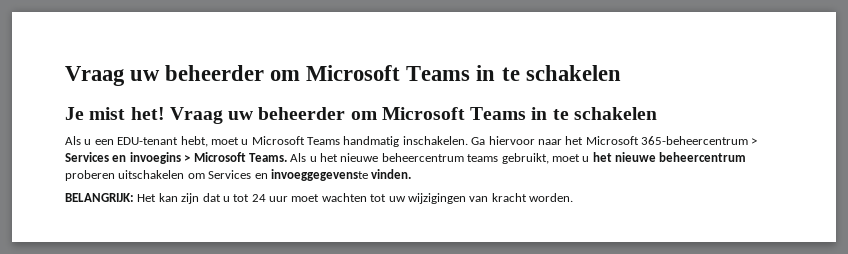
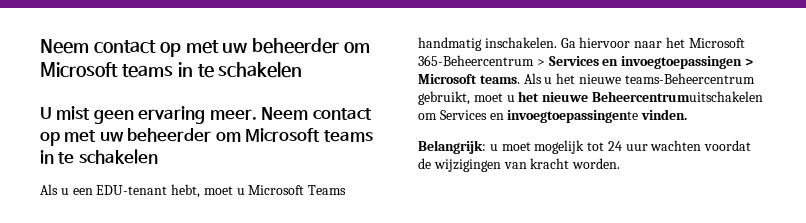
[65,65,621,86] [65,107,527,124] Vraag uw beheerder om Microsoft Teams in te schakelen // Je mist het! Vraag uw beheerder om Microsoft Teams -> [40,38,371,57] [40,62,303,78] [40,106,372,124] [40,128,373,146] Neem contact op met uw beheerder om Microsoft teams in te schakelen // U mist geen ervaring meer. Neem contact op met uw beheerder om Microsoft teams
[641,136,748,145] 365-beheercentrum -> [418,55,534,66] 365-Beheercentrum
[129,152,181,164] invoegins -> [621,56,743,69] invoegtoepassingen
[248,153,287,162] Teams. -> [479,75,520,84] teams.
[381,153,499,162] beheercentrum teams -> [624,73,755,84] teams-Beheercentrum
[659,152,747,162] [65,170,185,181] beheercentrum proberen uitschakelen -> [591,91,763,102] Beheercentrumuitschakelen
[270,169,368,181] invoeggegevenste -> [507,110,639,123] invoegtoepassingente
[65,193,406,204] BELANGRIJK: Het kan zijn dat u tot 24 uur moet wachten tot uw -> [418,140,752,154] [418,158,431,169] Belangrijk: u moet mogelijk tot 24 uur wachten voordat de

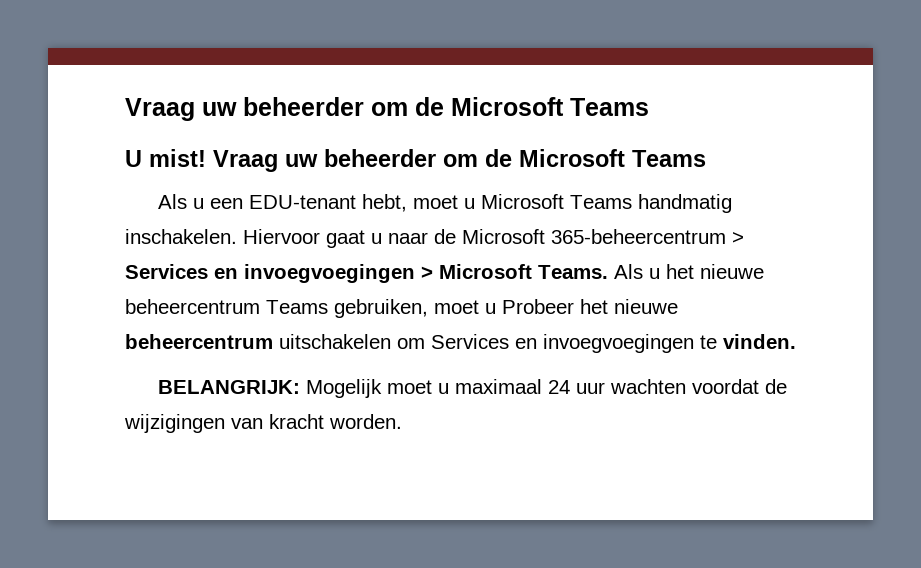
[40,38,371,57] [40,62,303,78] [40,106,372,124] [40,128,373,146] [40,149,158,164] Neem contact op met uw beheerder om Microsoft teams in te schakelen // U mist geen ervaring meer. Neem contact op met uw beheerder om Microsoft teams in te schakelen -> [125,97,649,121] [125,149,706,172] Vraag uw beheerder om de Microsoft Teams // U mist! Vraag uw beheerder om de Microsoft Teams
[560,37,745,48] [418,55,534,66] Ga hiervoor naar het Microsoft 365-Beheercentrum -> [243,229,726,248] Hiervoor gaat u naar de Microsoft 365-beheercentrum
[621,56,743,69] invoegtoepassingen -> [244,264,415,283] invoegvoegingen
[479,75,520,84] teams. -> [538,265,608,279] Teams.
[624,73,755,84] [418,91,763,105] teams-Beheercentrum gebruikt, moet u het nieuwe Beheercentrumuitschakelen -> [125,299,678,318] [125,334,391,349] beheercentrum Teams gebruiken, moet u Probeer het nieuwe beheercentrum uitschakelen
[507,110,639,123] invoegtoepassingente -> [543,334,717,353] invoegvoegingen te
[418,140,605,154] Belangrijk: u moet mogelijk tot -> [158,379,543,398] BELANGRIJK: Mogelijk moet u maximaal

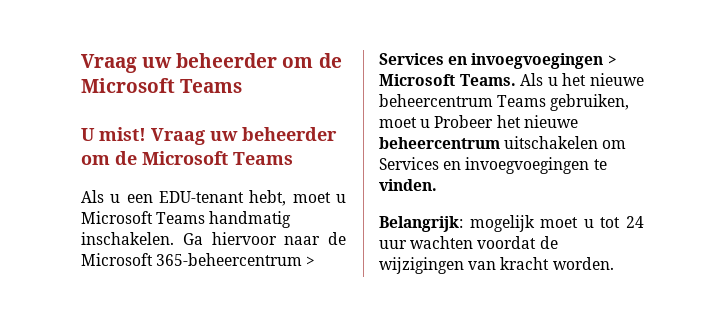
[243,229,382,248] Hiervoor gaat u -> [182,232,277,245] Ga hiervoor
[158,379,543,398] BELANGRIJK: Mogelijk moet u maximaal -> [379,215,621,232] Belangrijk: mogelijk moet u tot

